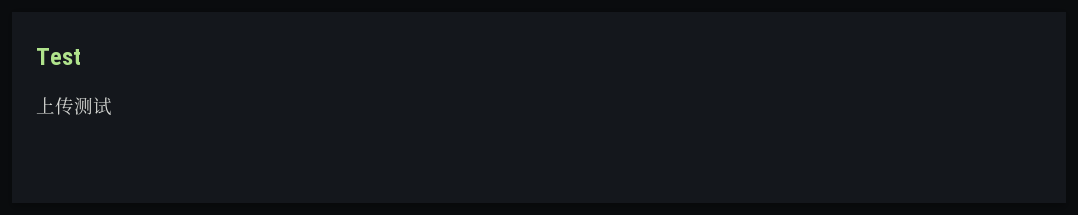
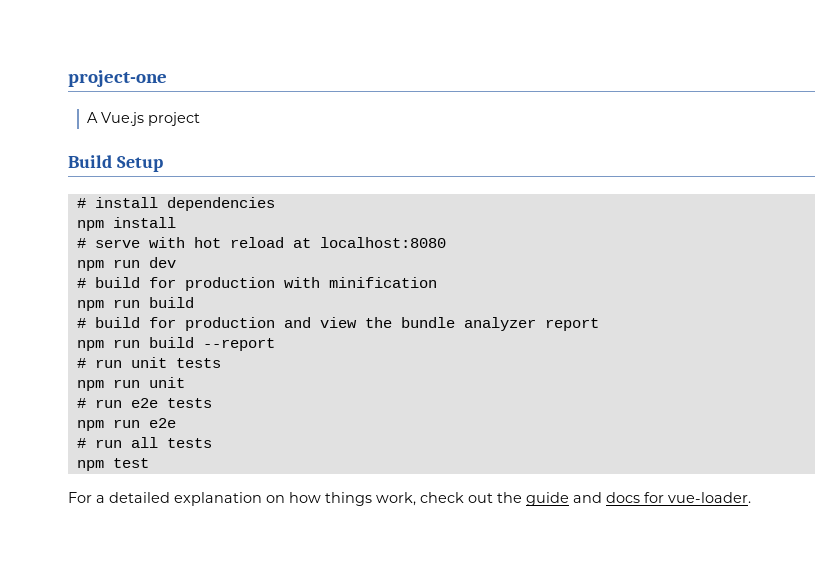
[36,48,81,65] [36,97,112,116] Test // 上传测试 -> [68,70,167,87] [87,112,201,126] [68,155,163,172] [76,197,275,211] [76,217,176,231] [76,237,446,248] [76,257,176,271] [76,277,437,291] [76,297,194,311] [76,317,599,331] [76,337,275,351] [76,357,221,368] [76,377,185,391] [76,398,212,408] [76,418,176,431] [76,437,212,448] [76,458,149,471] [68,492,751,506] project-one // A Vue.js project // Build Setup // # install dependencies // npm install // # serve with hot reload at localhost:8080 // npm run dev // # build for production with minification // npm run build // # build for production and view the bundle analyzer report // npm run build --report // # run unit tests // npm run unit // # run e2e tests // npm run e2e // # run all tests // npm test // For a detailed explanation on how things work, check out the guide and docs for vue-loader.

